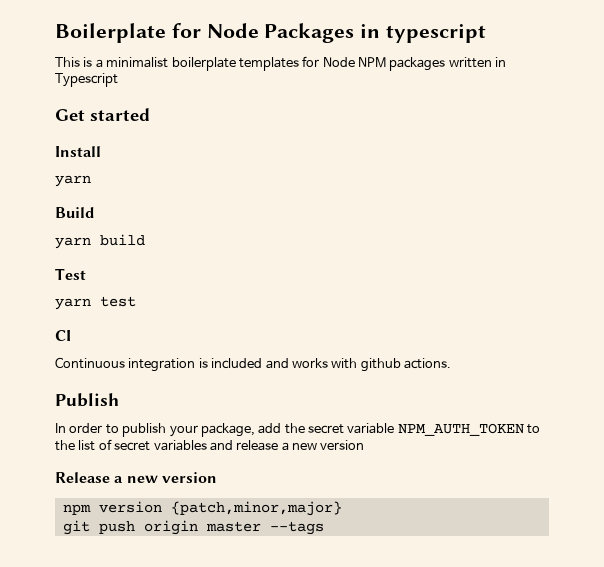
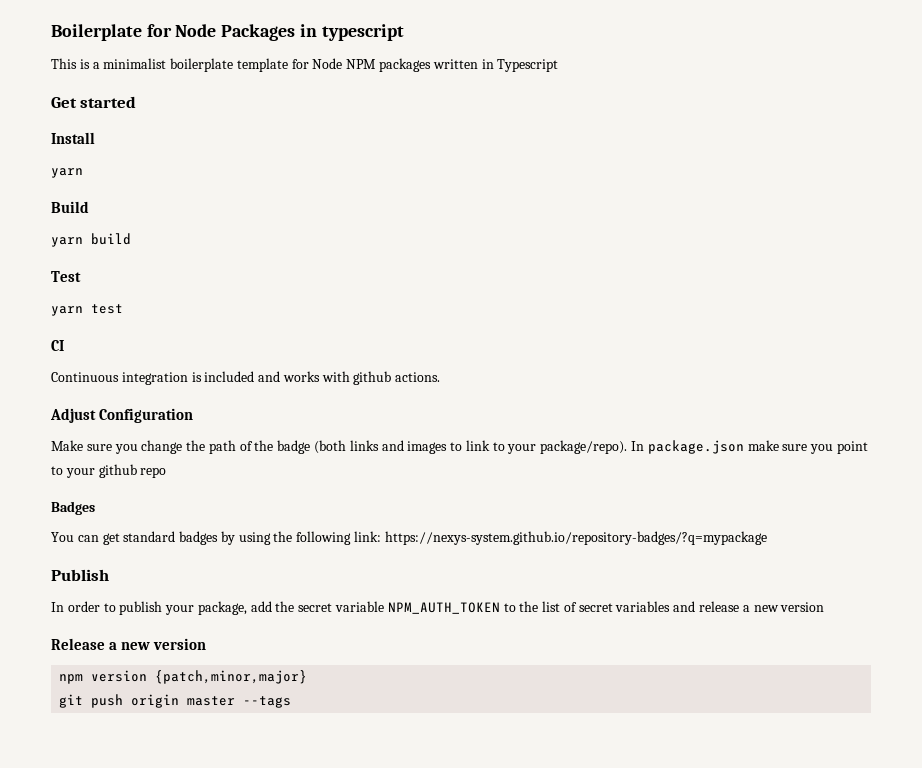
[238,57,299,71] templates -> [236,58,288,72] template
(451, 363) none -> [50,408,194,423] [51,440,868,454] [51,464,167,478] [51,501,95,515] [51,531,767,545] // Adjust Configuration // Make sure you change the path of the badge (both links and images to link to your package/repo). In package.json make sure you point to your github repo // Badges // You can get standard badges by using the following link: https://nexys-system.github.io/repository-badges/?q=mypackage

